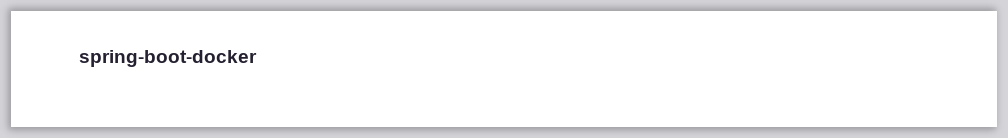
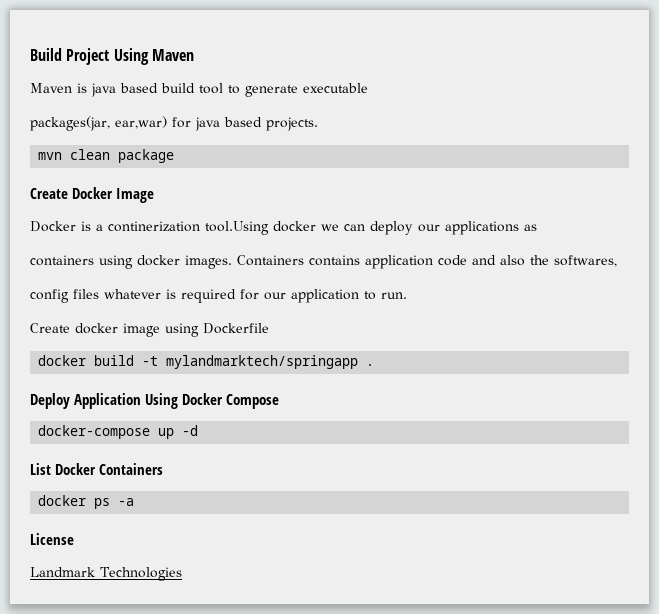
[79,50,257,67] spring-boot-docker -> [30,48,194,65] [30,83,368,97] [30,116,318,131] [38,149,175,163] [30,187,155,203] [30,221,537,235] [30,255,617,269] [30,289,407,303] [30,323,269,337] [38,355,375,369] [30,393,280,409] [38,425,199,439] [30,463,164,475] [38,495,135,509] [30,533,74,545] [30,567,182,581] Build Project Using Maven // Maven is java based build tool to generate executable // packages(jar, ear,war) for java based projects. // mvn clean package // Create Docker Image // Docker is a continerization tool.Using docker we can deploy our applications as // containers using docker images. Containers contains application code and also the softwares, // config files whatever is required for our application to run. // Create docker image using Dockerfile // docker build -t mylandmarktech/springapp . // Deploy Application Using Docker Compose // docker-compose up -d // List Docker Containers // docker ps -a // License // Landmark Technologies

